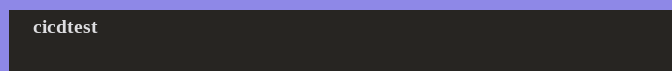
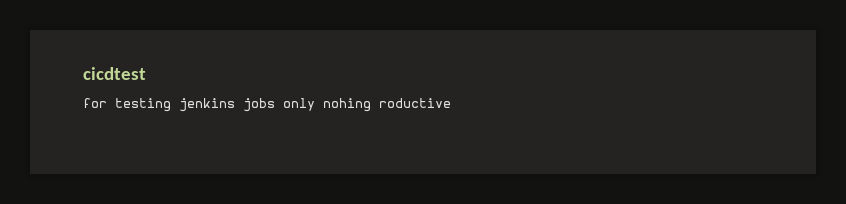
(98, 26) none -> [83,98,451,112] // for testing jenkins jobs only nohing roductive

